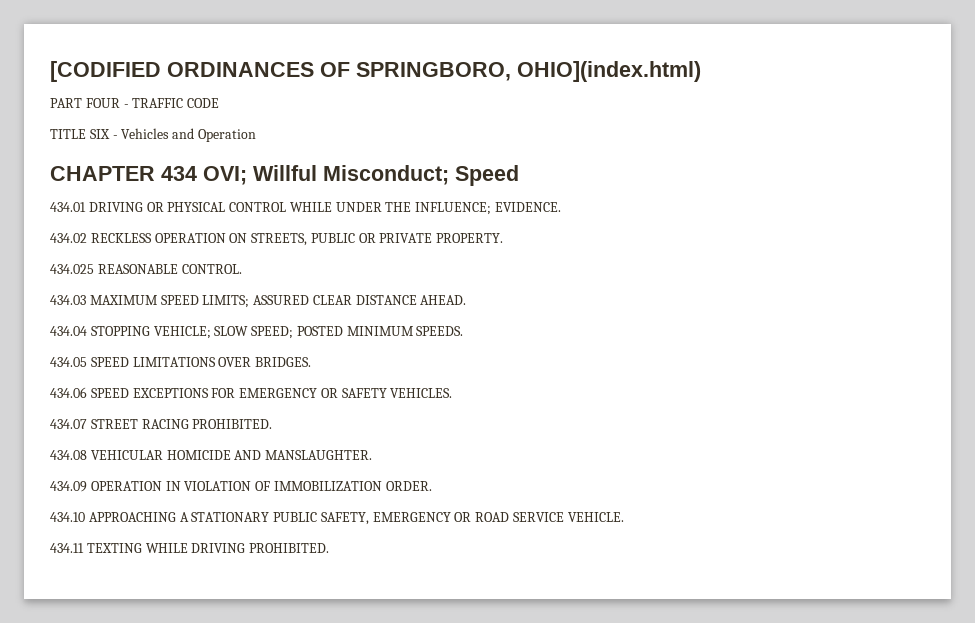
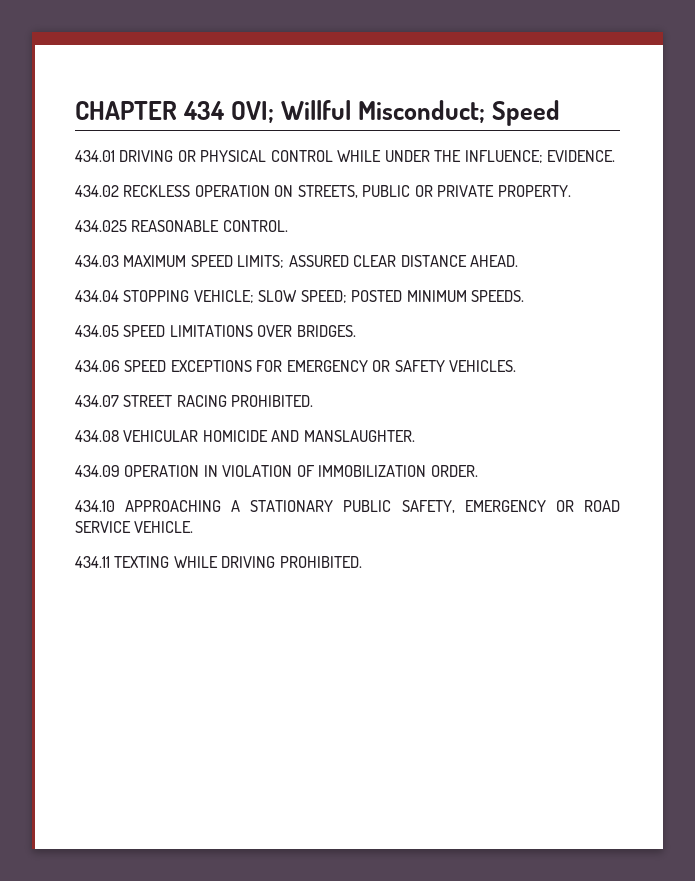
[50,61,701,82] [50,98,220,108] [50,128,256,142] [CODIFIED ORDINANCES OF SPRINGBORO, OHIO](index.html) // PART FOUR - TRAFFIC CODE // TITLE SIX - Vehicles and Operation // -> (75, 110) none

